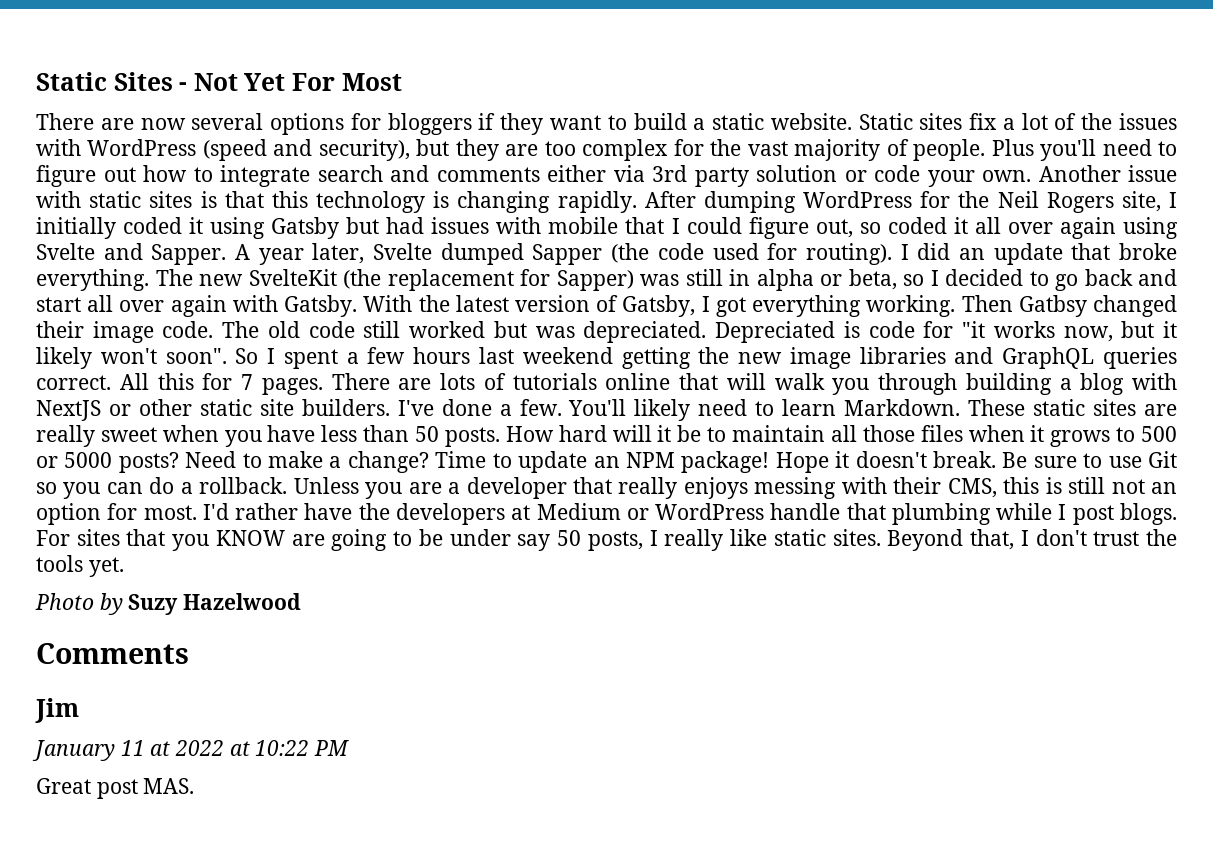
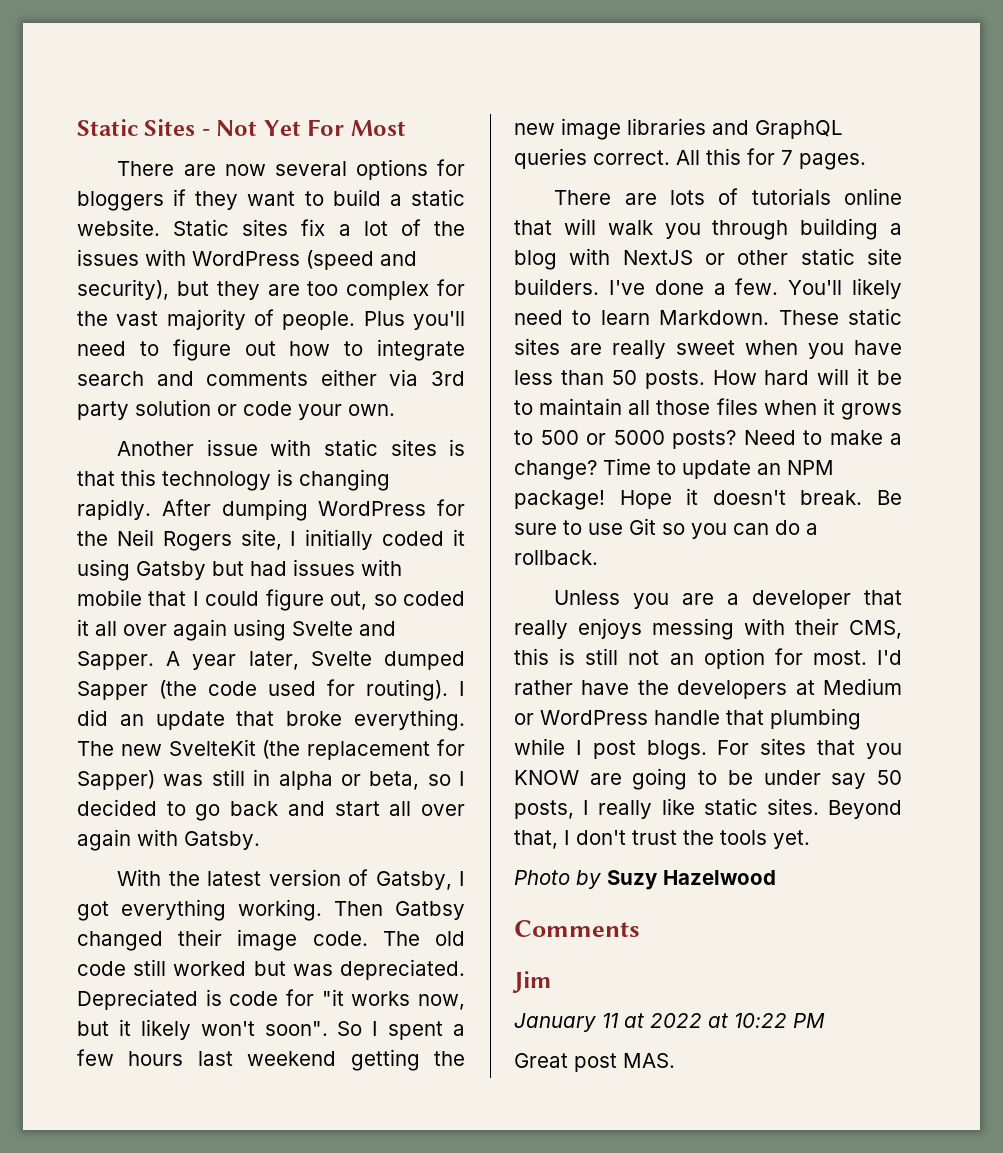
(1031, 176) none -> (395, 410) //
(358, 306) none -> (260, 840) //
(323, 386) none -> (866, 161) //
(288, 485) none -> (598, 557) //

